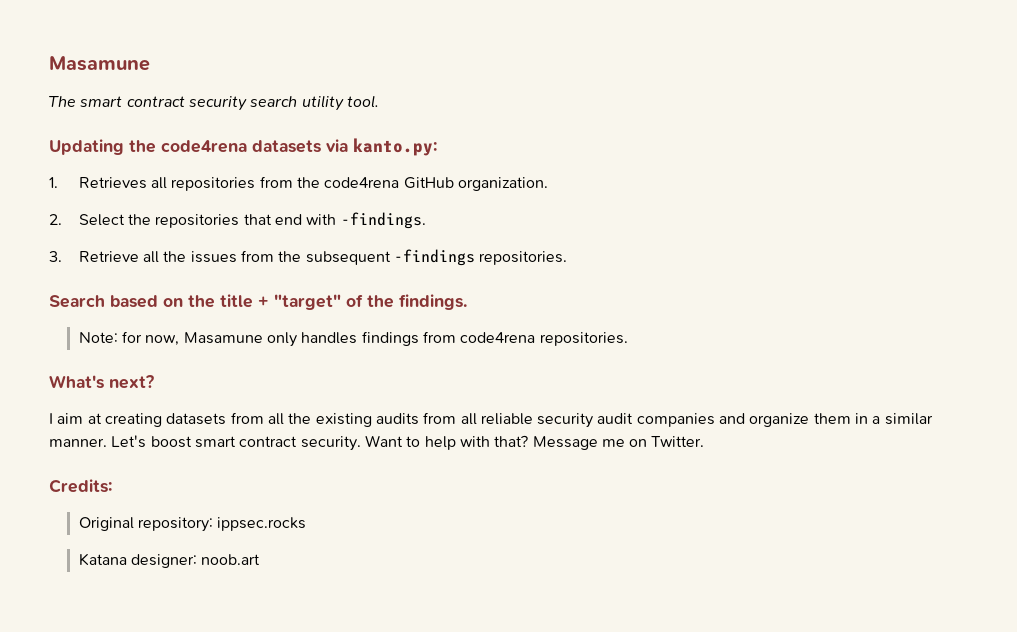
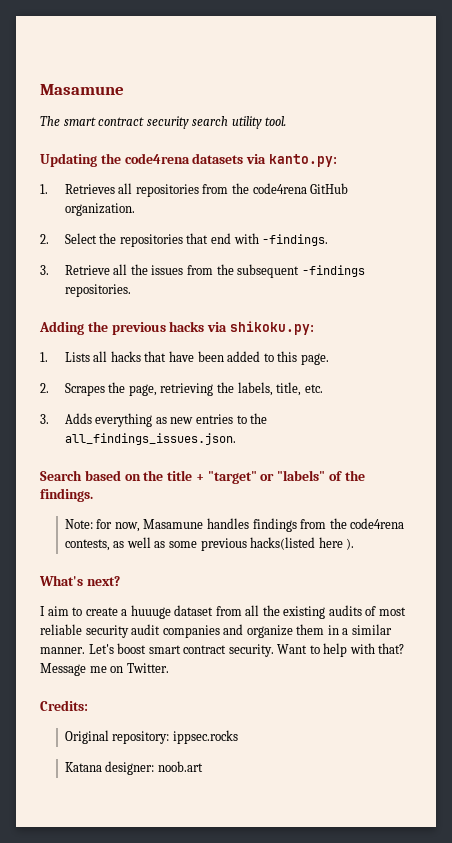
(568, 258) none -> [39,321,314,335] [40,351,329,365] [40,382,323,396] [40,413,268,427] [64,433,236,445] // Adding the previous hacks via shikoku.py: // 1. Lists all hacks that have been added to this page. // 2. Scrapes the page, retrieving the labels, title, etc. // 3. Adds everything as new entries to the all_findings_issues.json.
(341, 302) none -> [260,470,326,481] or "labels"
[266,332,297,347] only -> (204, 524) none
[460,332,628,346] code4rena repositories. -> [329,518,405,529] [64,537,355,551] the code4rena contests, as well as some previous hacks(listed here ).
[87,413,227,427] at creating datasets -> [72,605,214,619] to create a huuuge dataset
[423,412,477,425] from all -> [365,606,406,616] of most

